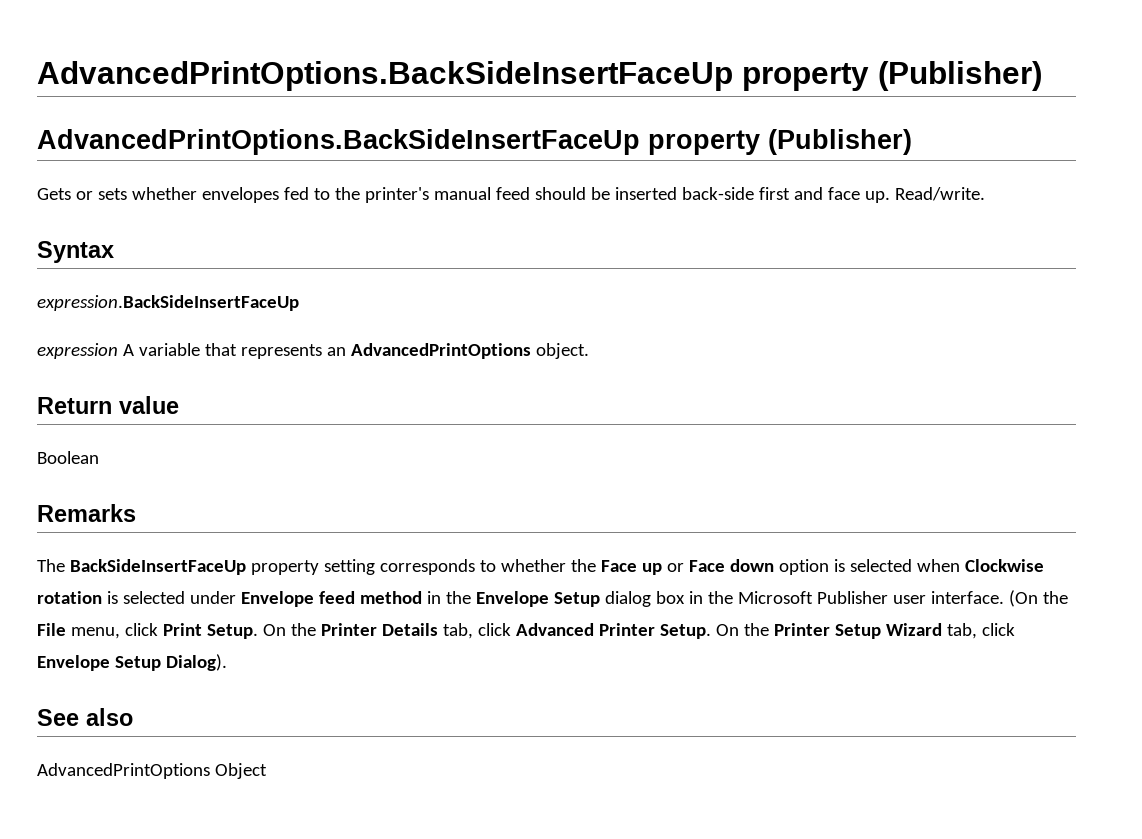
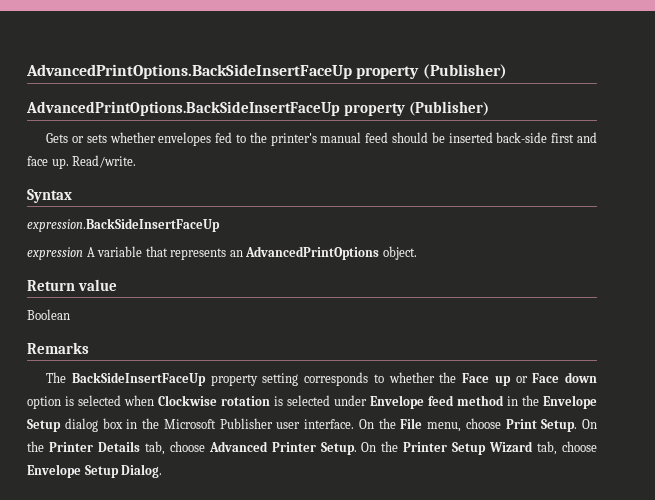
[1008,590,1038,607] (On -> [358,419,374,429] On
[124,623,158,636] click -> [465,418,501,429] choose
[477,623,511,636] click -> [169,441,205,452] choose
[981,623,1015,636] [37,654,227,671] [37,708,133,726] [37,763,267,779] click Envelope Setup Dialog). // See also // AdvancedPrintOptions Object -> [562,441,598,452] [27,464,163,478] choose Envelope Setup Dialog.

